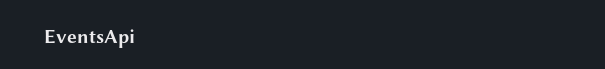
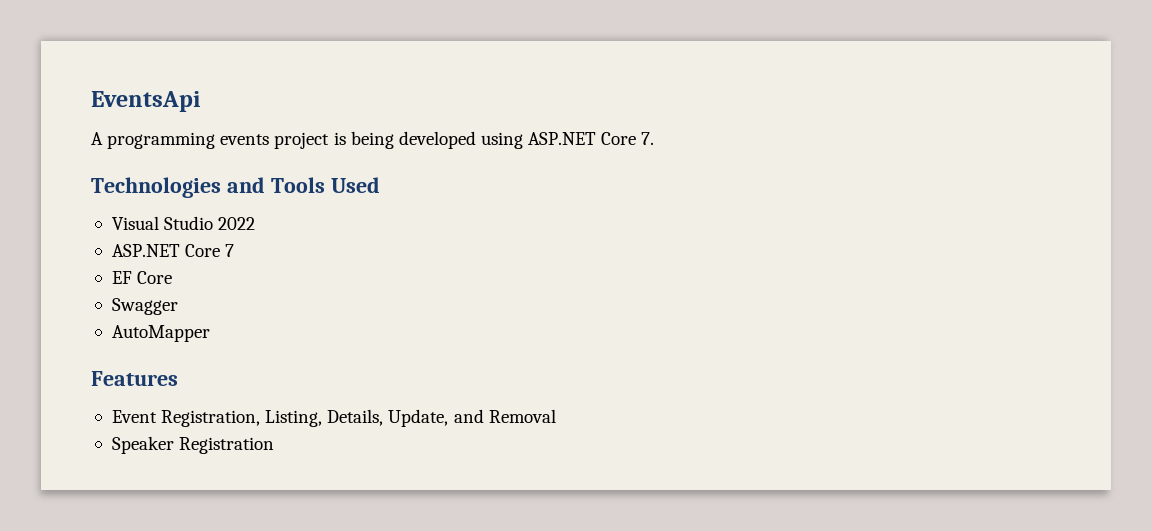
(135, 38) none -> [91,131,655,149] [91,177,380,198] [111,216,256,230] [111,244,235,257] [111,271,173,284] [111,298,178,315] [111,325,210,342] [91,371,178,386] [111,409,556,427] [111,436,275,454] // A programming events project is being developed using ASP.NET Core 7. // Technologies and Tools Used // Visual Studio 2022 // ASP.NET Core 7 // EF Core // Swagger // AutoMapper // Features // Event Registration, Listing, Details, Update, and Removal // Speaker Registration

